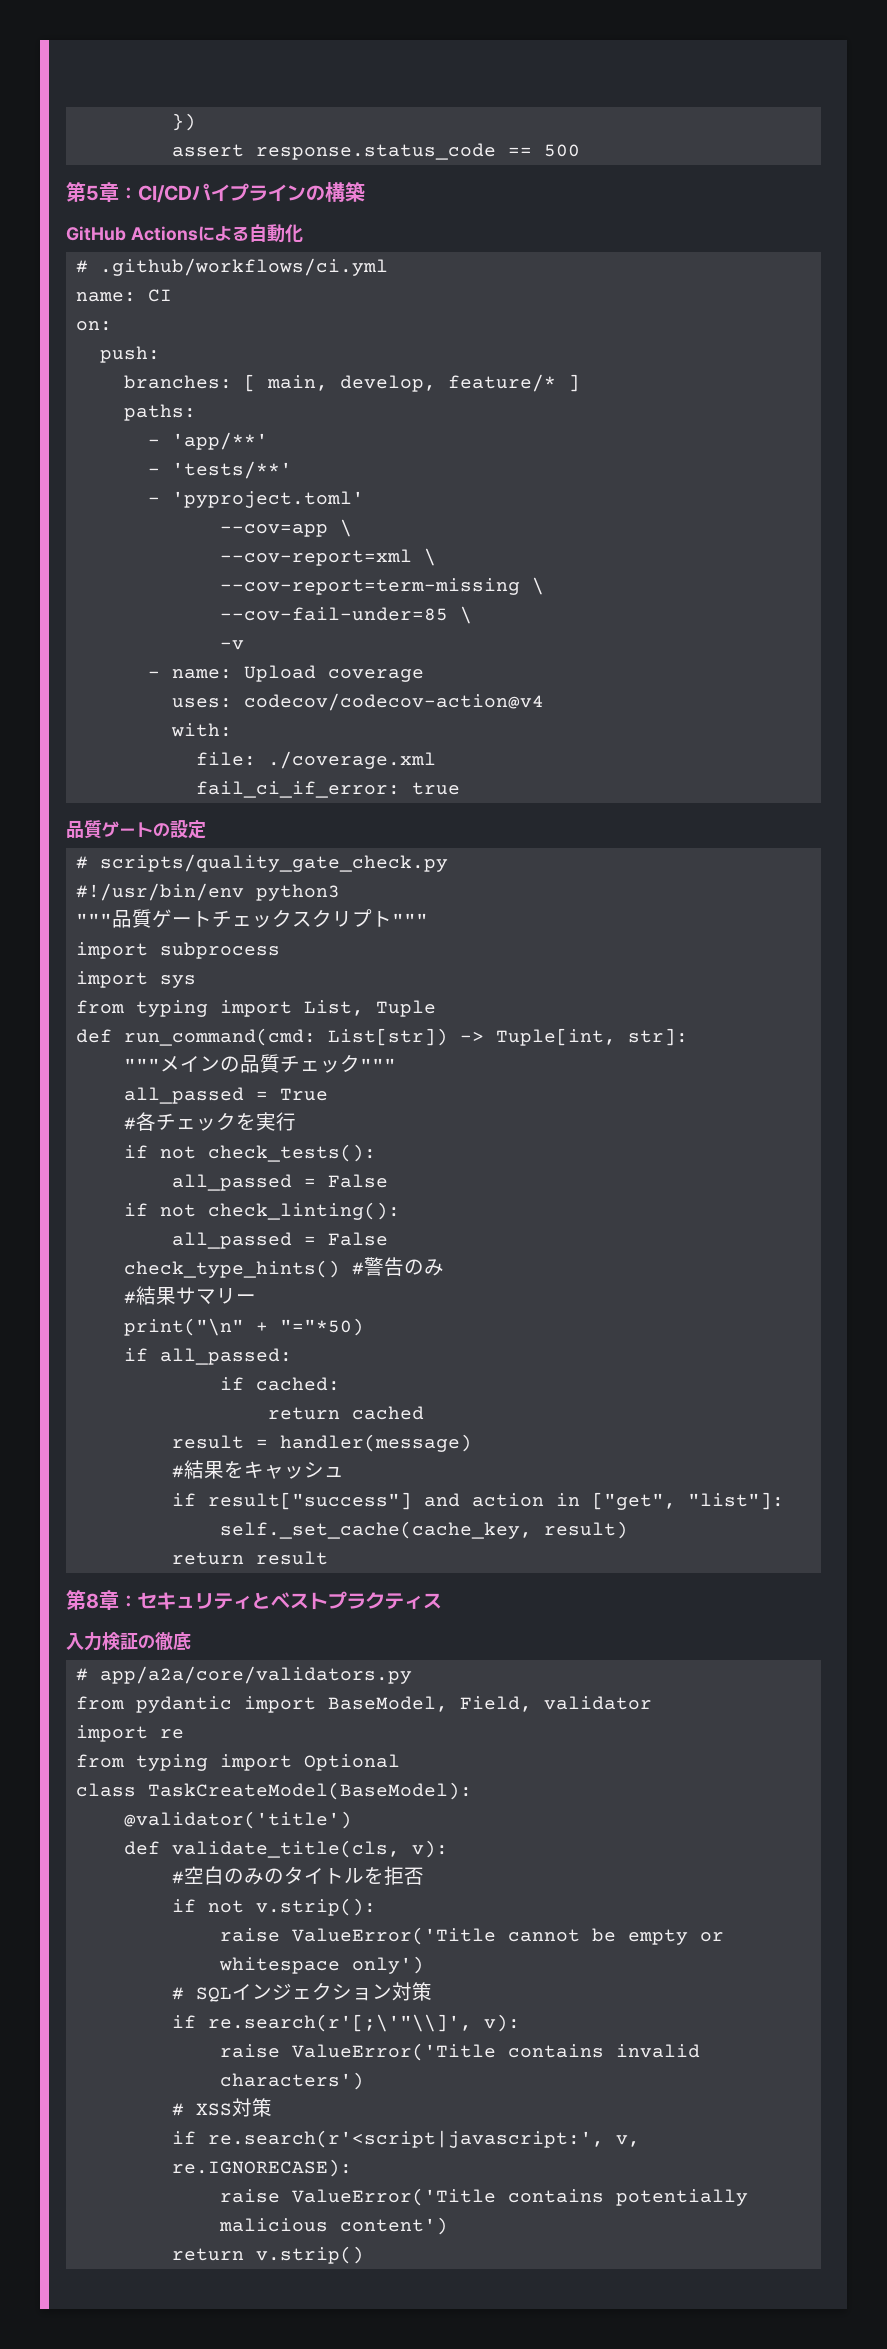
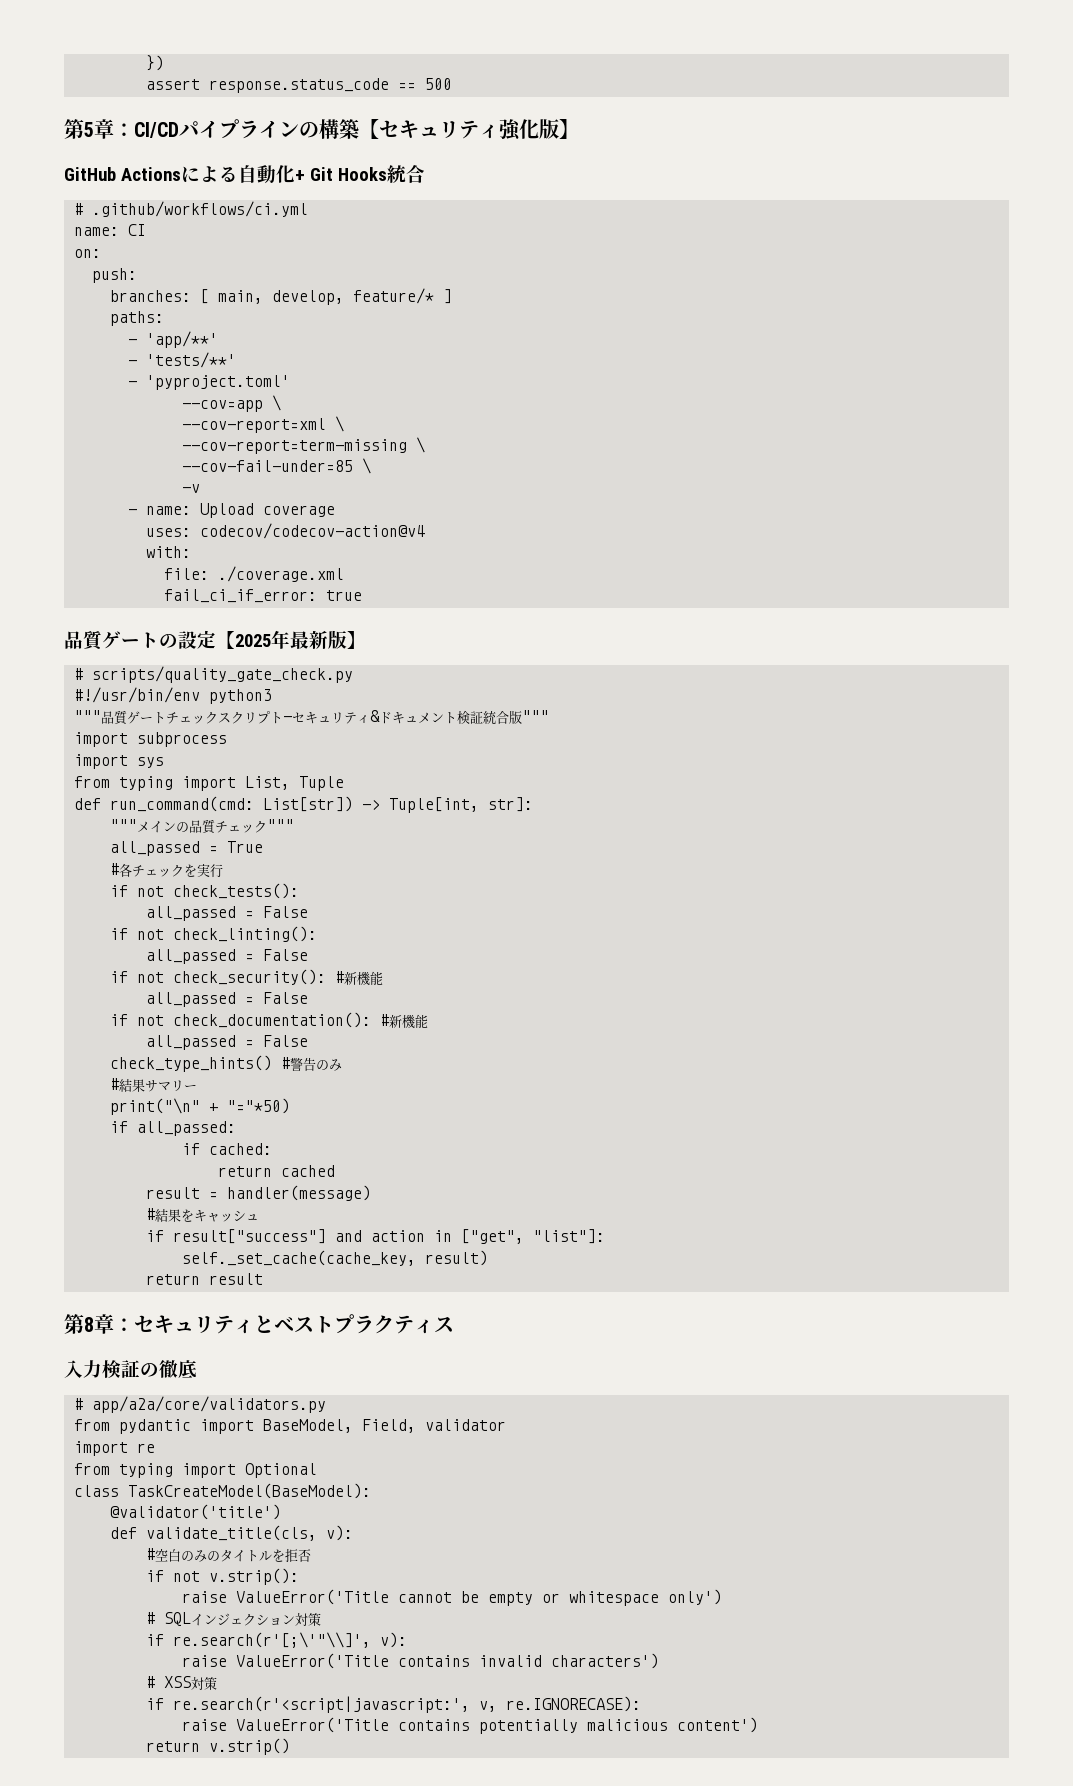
(365, 192) none -> [359,119,579,141] 【セキュリティ強化版】
(303, 233) none -> [294,165,425,183] + Git Hooks統合
(206, 829) none -> [216,630,366,649] 【2025年最新版】
(392, 919) none -> [283,710,523,725] -セキュリティ&ドキュメント検証統合版
(388, 1239) none -> [110,969,384,986] [146,992,309,1007] [110,1012,429,1029] [146,1035,309,1050] // if not check_security(): #新機能 // all_passed = False // if not check_documentation(): #新機能 // all_passed = False

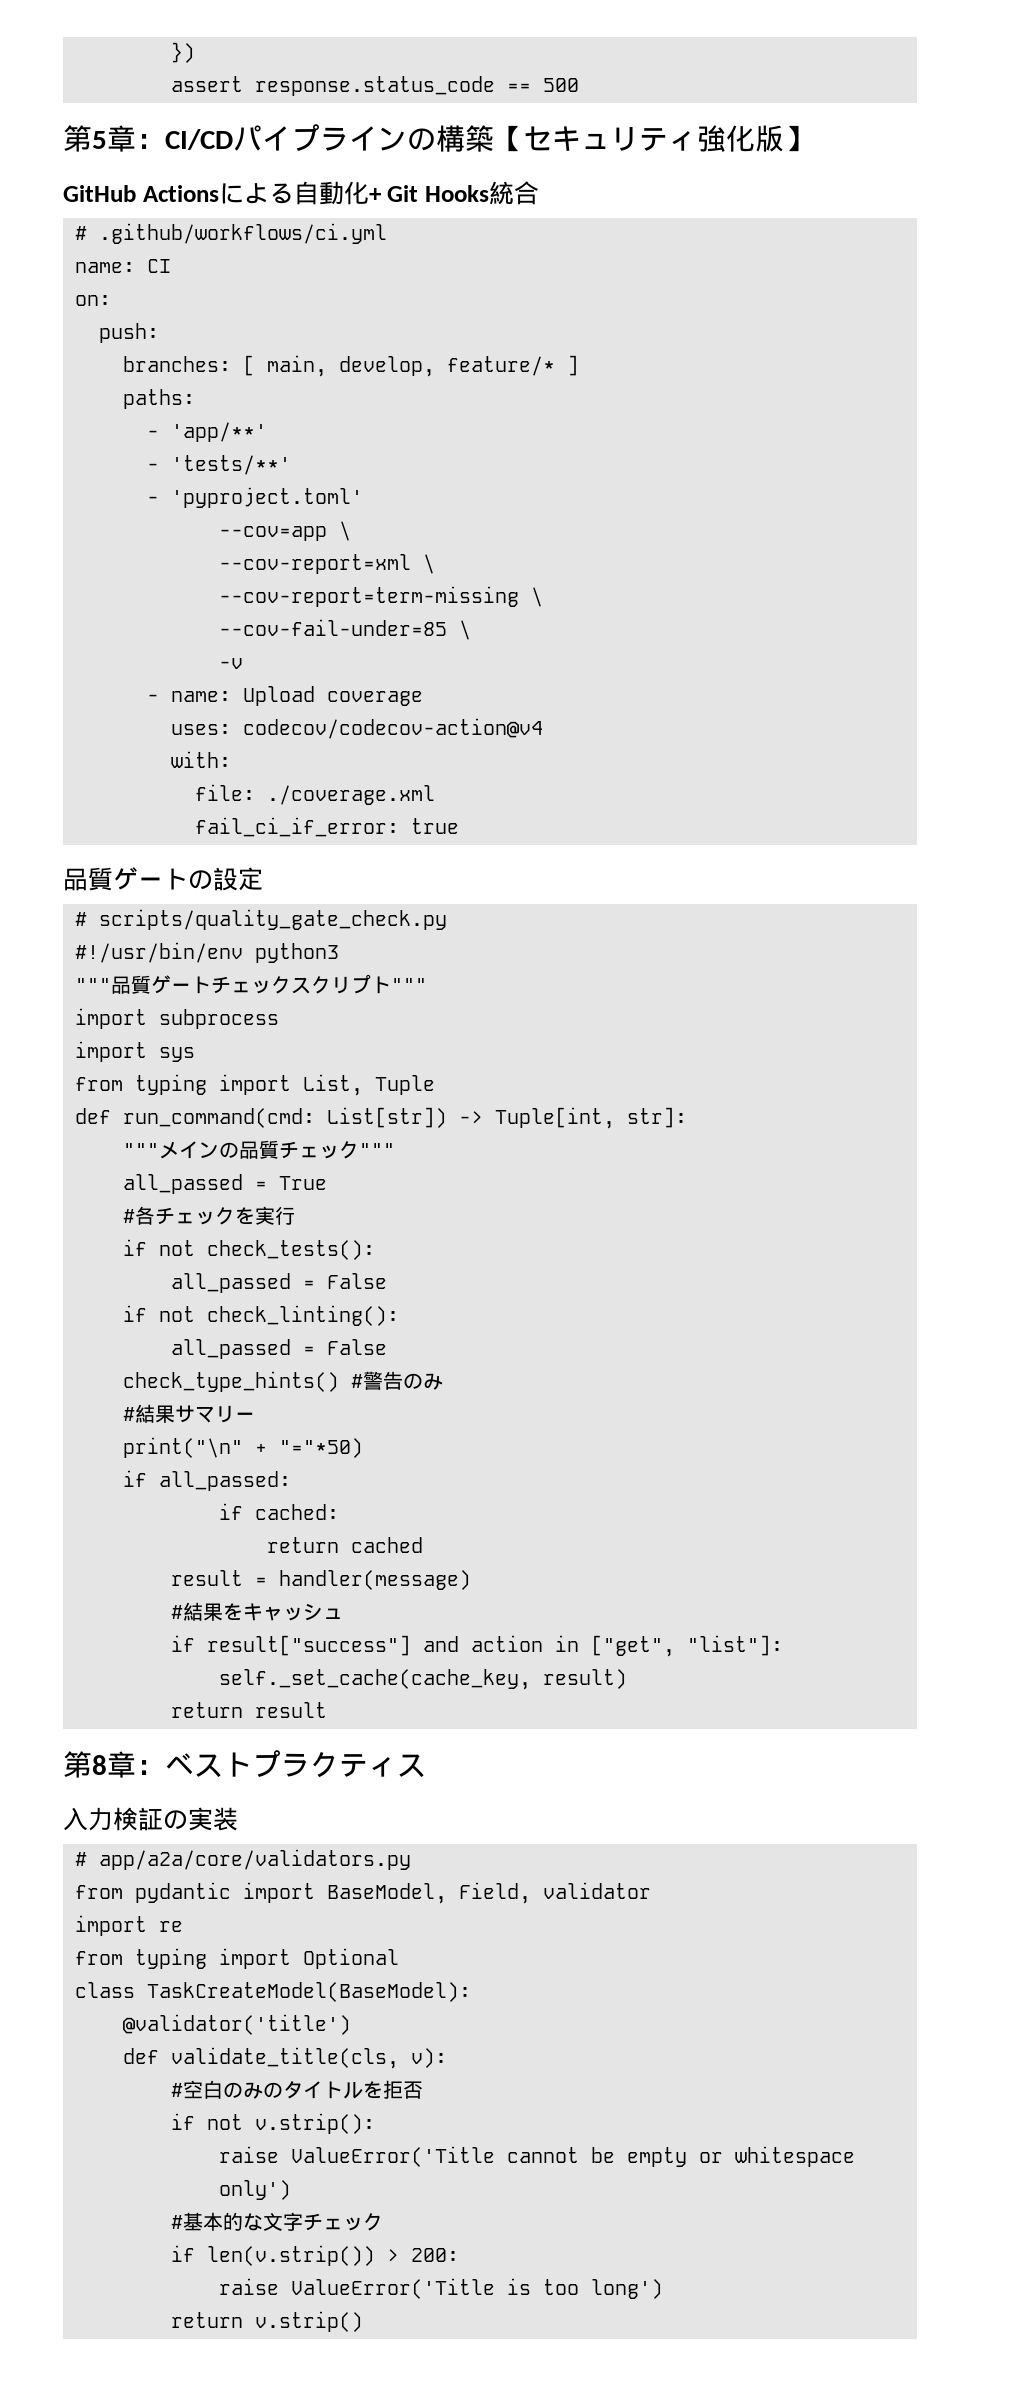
[216,630,366,649] 【2025年最新版】 -> (263, 879) none
[283,710,523,725] -セキュリティ&ドキュメント検証統合版 -> (391, 985) none
[110,969,384,986] [146,992,309,1007] [110,1012,429,1029] [146,1035,309,1050] // if not check_security(): #新機能 // all_passed = False // if not check_documentation(): #新機能 // all_passed = False -> (387, 1347) none
[134,1315,274,1334] セキュリティと -> (165, 1767) none
[159,1360,197,1378] 徹底 -> [188,1807,238,1831] 実装
[164,1612,322,1626] [146,1632,408,1648] [182,1653,660,1669] [146,1676,218,1690] [146,1696,642,1713] [182,1717,759,1734] SQLインジェクション対策 // if re.search(r'[;\'"\\]', v): // raise ValueError('Title contains invalid characters') // # XSS対策 // if re.search(r'<script|javascript:', v, re.IGNORECASE): // raise ValueError('Title contains potentially malicious content') -> [183,2212,383,2231] [171,2245,459,2266] [219,2278,663,2299] 基本的な文字チェック // if len(v.strip()) > 200: // raise ValueError('Title is too long')

